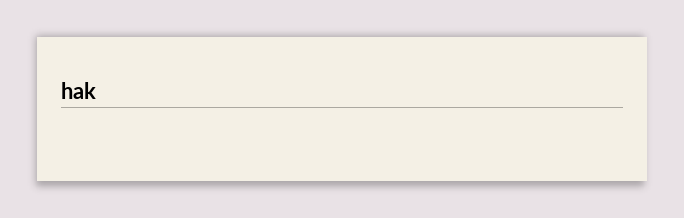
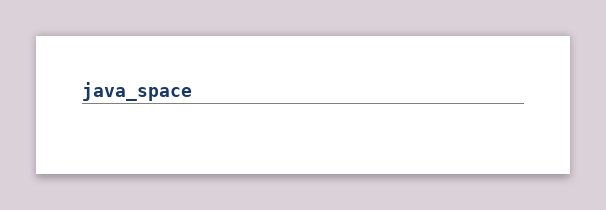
[61,82,96,99] hak -> [82,82,192,101] java_space

